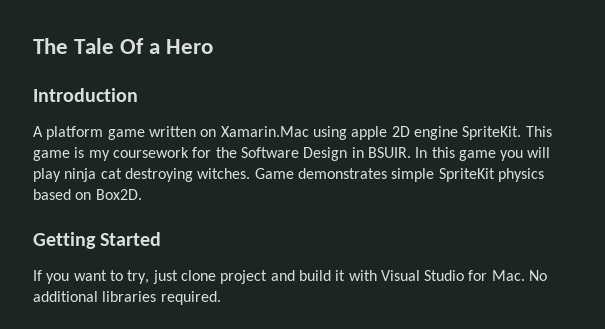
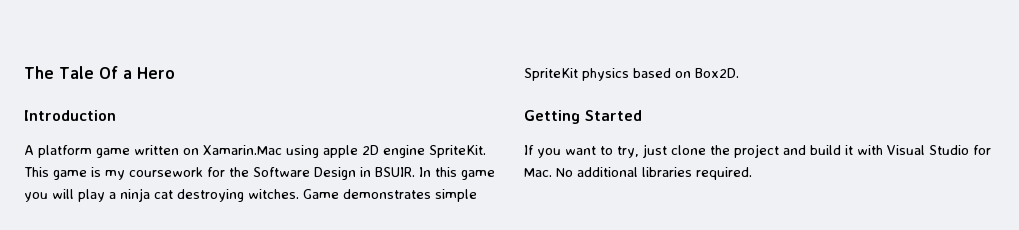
(61, 175) none -> [109,192,116,199] a
(216, 275) none -> [710,145,730,155] the

